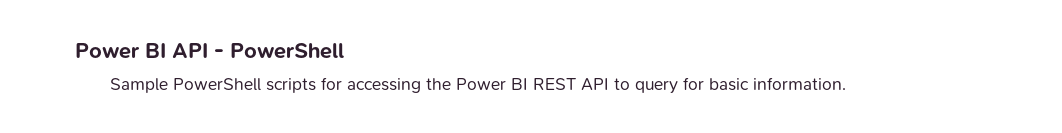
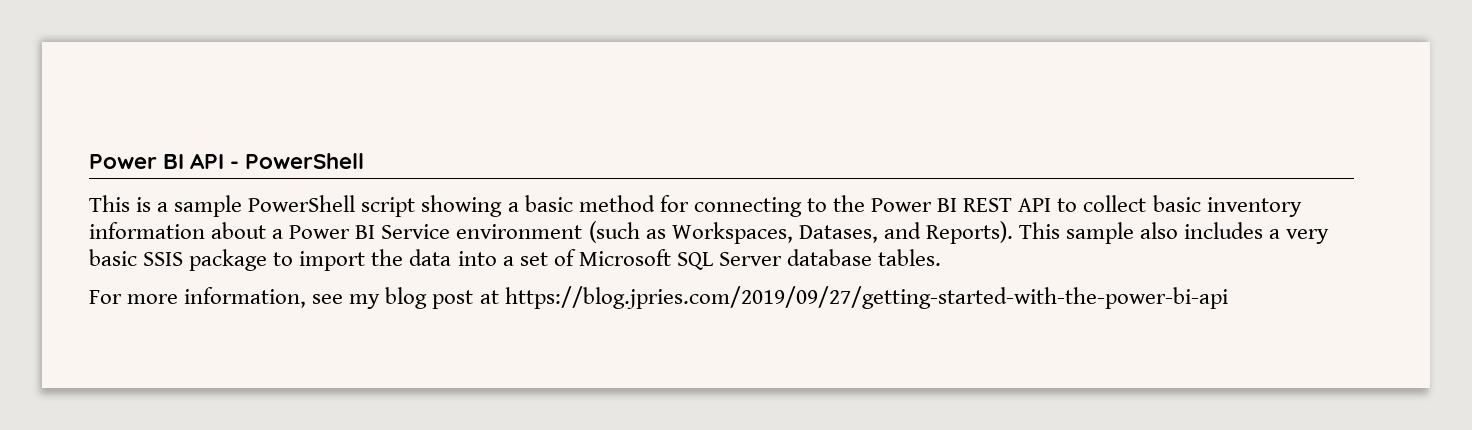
[109,77,421,93] Sample PowerShell scripts for accessing -> [89,195,827,217] This is a sample PowerShell script showing a basic method for connecting to
[634,77,846,94] query for basic information. -> [1083,195,1302,217] [89,221,1330,244] [89,249,942,271] [89,286,1228,309] collect basic inventory information about a Power BI Service environment (such as Workspaces, Datases, and Reports). This sample also includes a very basic SSIS package to import the data into a set of Microsoft SQL Server database tables. // For more information, see my blog post at https://blog.jpries.com/2019/09/27/getting-started-with-the-power-bi-api

